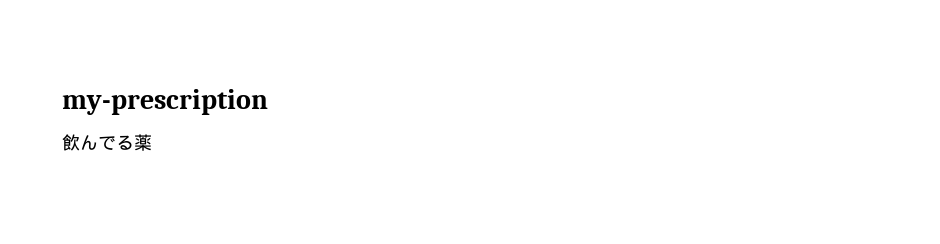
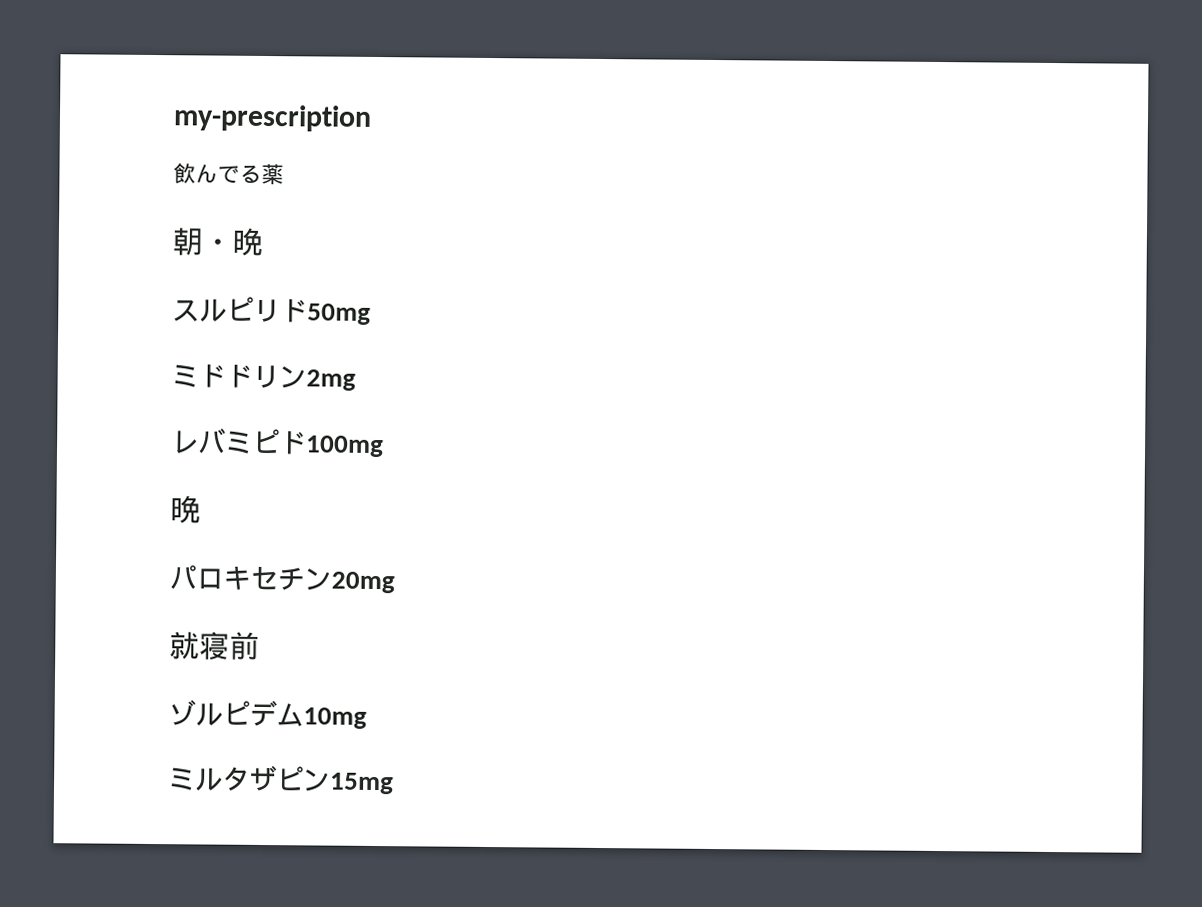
(152, 142) none -> [172,227,263,256] [172,296,371,325] [171,364,356,391] [170,428,384,458] [170,495,201,524] [169,565,395,594] [169,631,260,660] [168,699,367,729] [167,764,394,795] // 朝・晩 // スルピリド50mg // ミドドリン2mg // レバミピド100mg // 晩 // パロキセチン20mg // 就寝前 // ゾルピデム10mg // ミルタザピン15mg

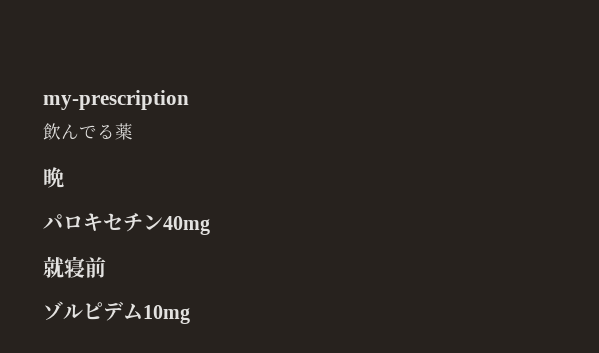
[172,227,263,256] [172,296,371,325] [171,364,356,391] [170,428,384,458] // 朝・晩 // スルピリド50mg // ミドドリン2mg // レバミピド100mg -> (133, 131) none
[331,571,395,594] 20mg -> [163,216,210,235] 40mg
[167,764,394,795] // ミルタザピン15mg -> (190, 314) none

